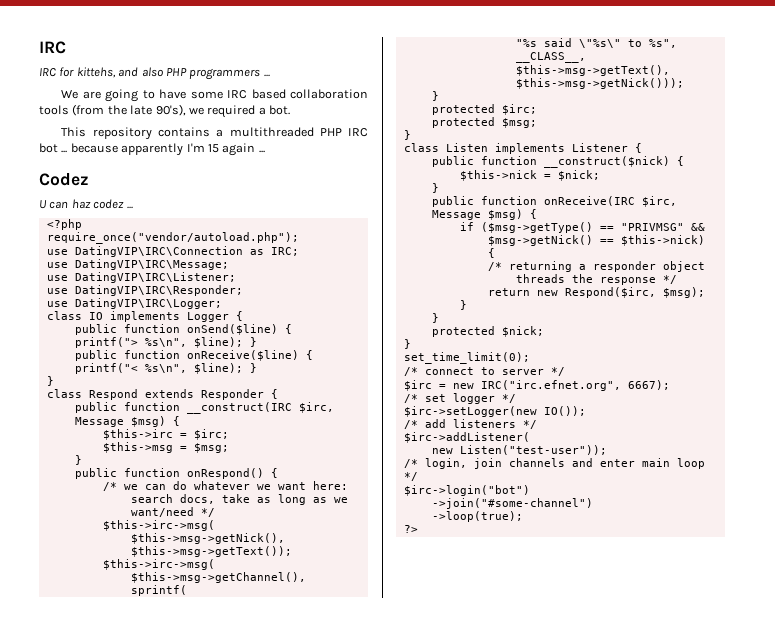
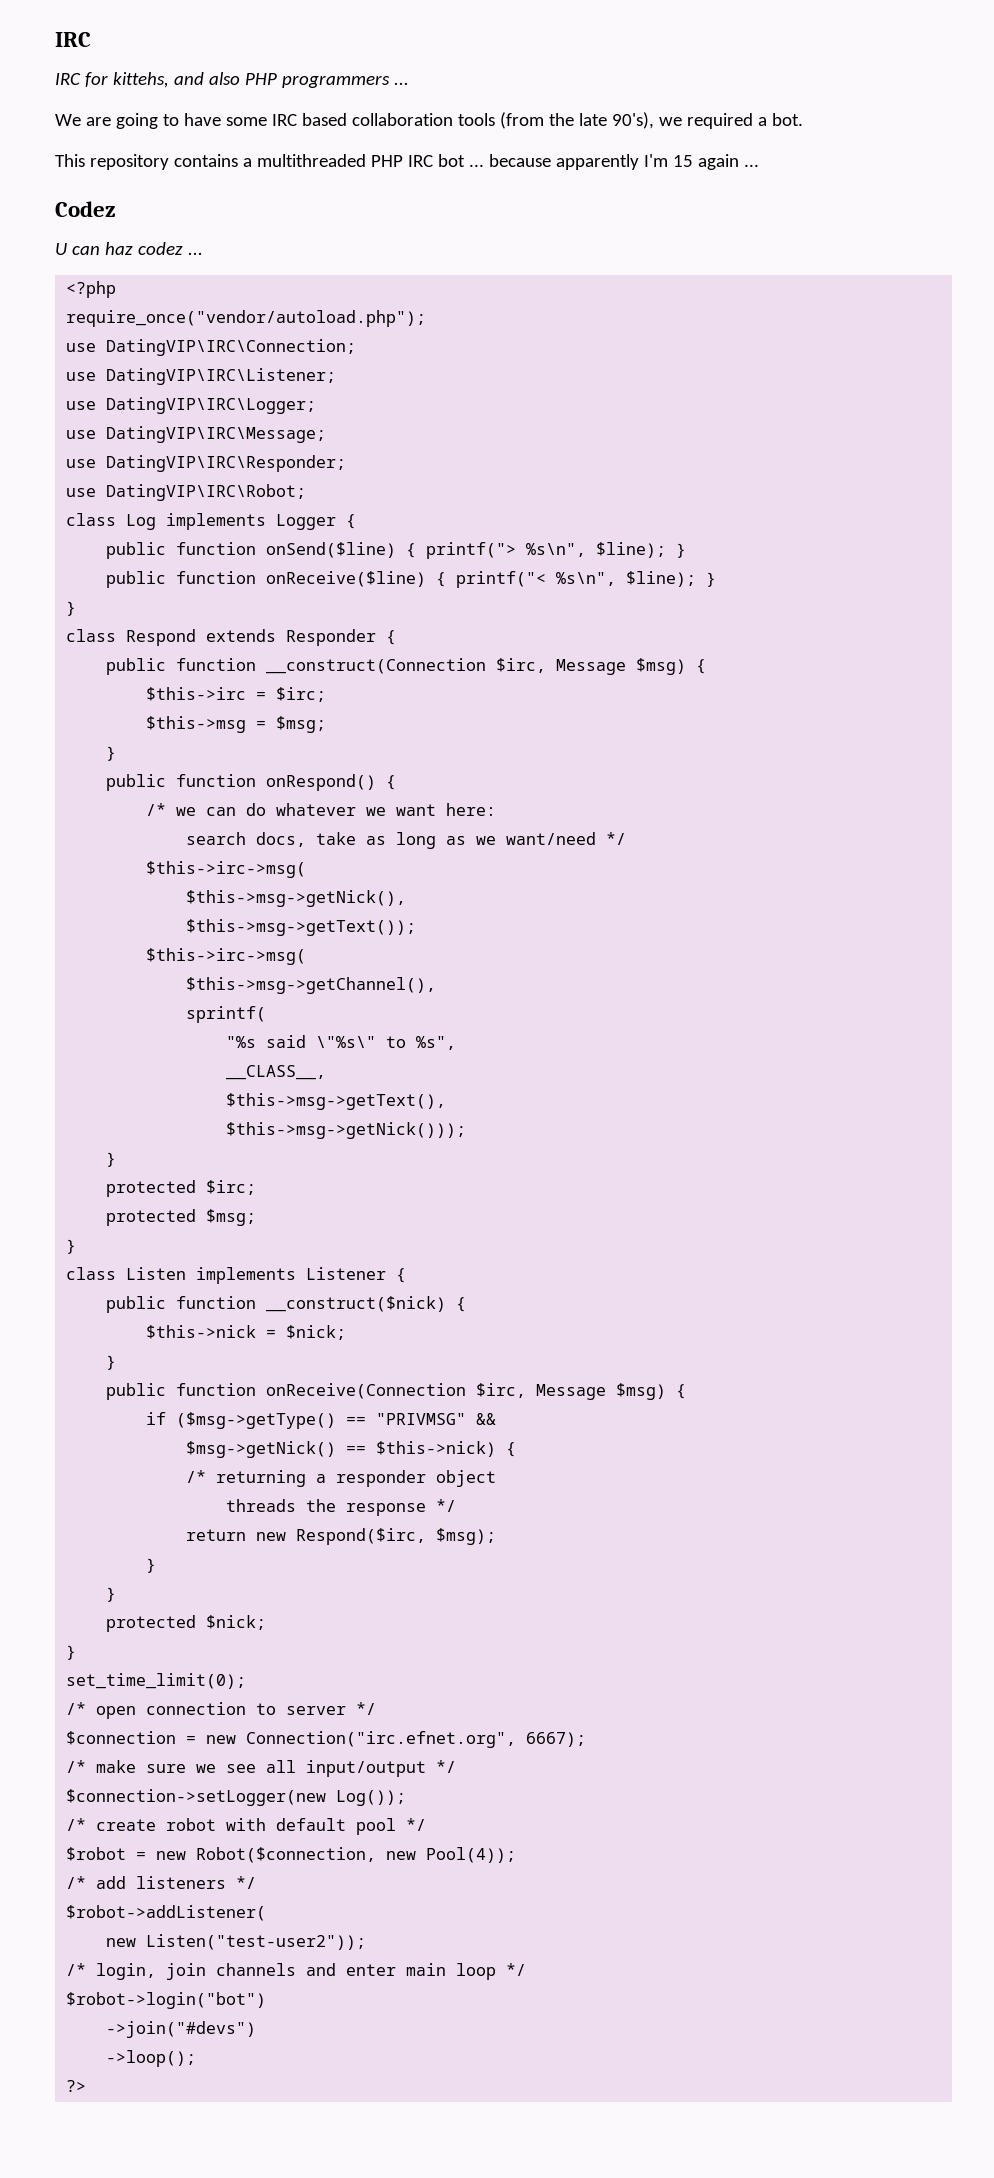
[74,246,299,257] DatingVIP\IRC\Connection as IRC; -> [106,339,357,356] [66,368,337,385] [66,397,317,414] DatingVIP\IRC\Connection; // use DatingVIP\IRC\Listener; // use DatingVIP\IRC\Logger;
[46,272,236,283] // use DatingVIP\IRC\Listener; -> (327, 434) none
[74,298,222,309] [46,311,103,320] DatingVIP\IRC\Logger; // class IO -> [106,484,307,501] [66,513,157,530] DatingVIP\IRC\Robot; // class Log
[186,402,292,414] __construct(IRC -> [266,658,487,674] __construct(Connection
[543,196,635,206] onReceive(IRC -> [266,1383,467,1399] onReceive(Connection
[424,367,474,375] connect -> [96,1702,247,1719] open connection
[403,380,621,391] $irc = new IRC("irc.efnet.org", -> [66,1731,517,1748] $connection = new Connection("irc.efnet.org",
[424,393,516,404] [403,406,586,417] set logger */ // $irc->setLogger(new IO()); -> [96,1760,457,1777] [66,1789,407,1806] [66,1818,427,1835] [66,1847,517,1863] make sure we see all input/output */ // $connection->setLogger(new Log()); // /* create robot with default pool */ // $robot = new Robot($connection, new Pool(4));
[403,432,530,443] [431,445,607,455] $irc->addListener( // new Listen("test-user")); -> [66,1905,267,1921] [106,1934,367,1950] $robot->addListener( // new Listen("test-user2"));
[403,485,530,496] [431,498,593,509] [431,511,523,522] $irc->login("bot") // ->join("#some-channel") // ->loop(true); -> [66,1992,267,2009] [106,2021,257,2038] [106,2050,197,2067] $robot->login("bot") // ->join("#devs") // ->loop();

